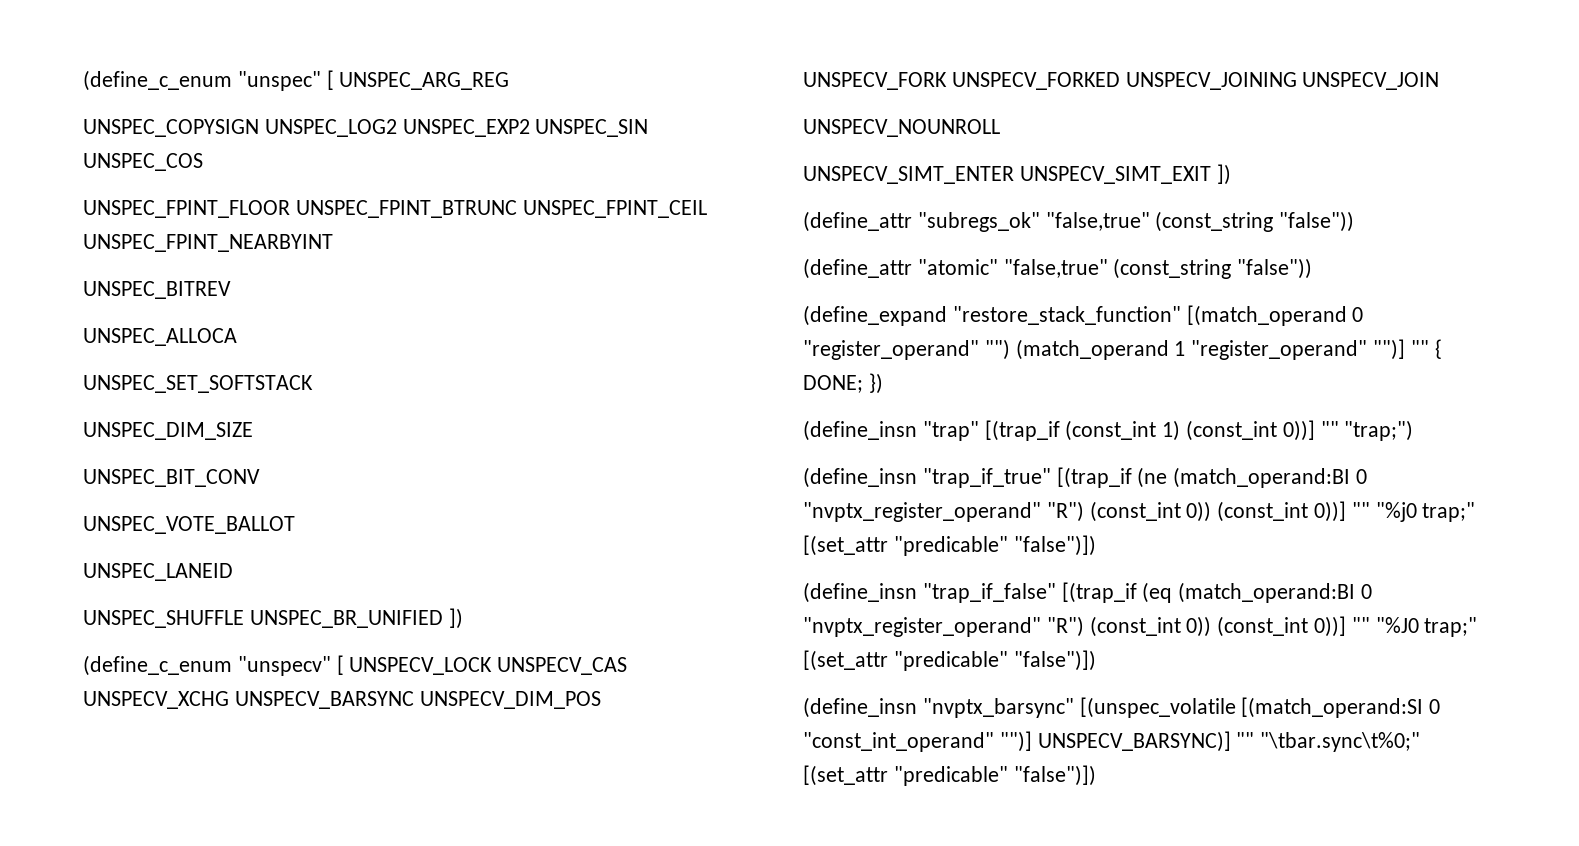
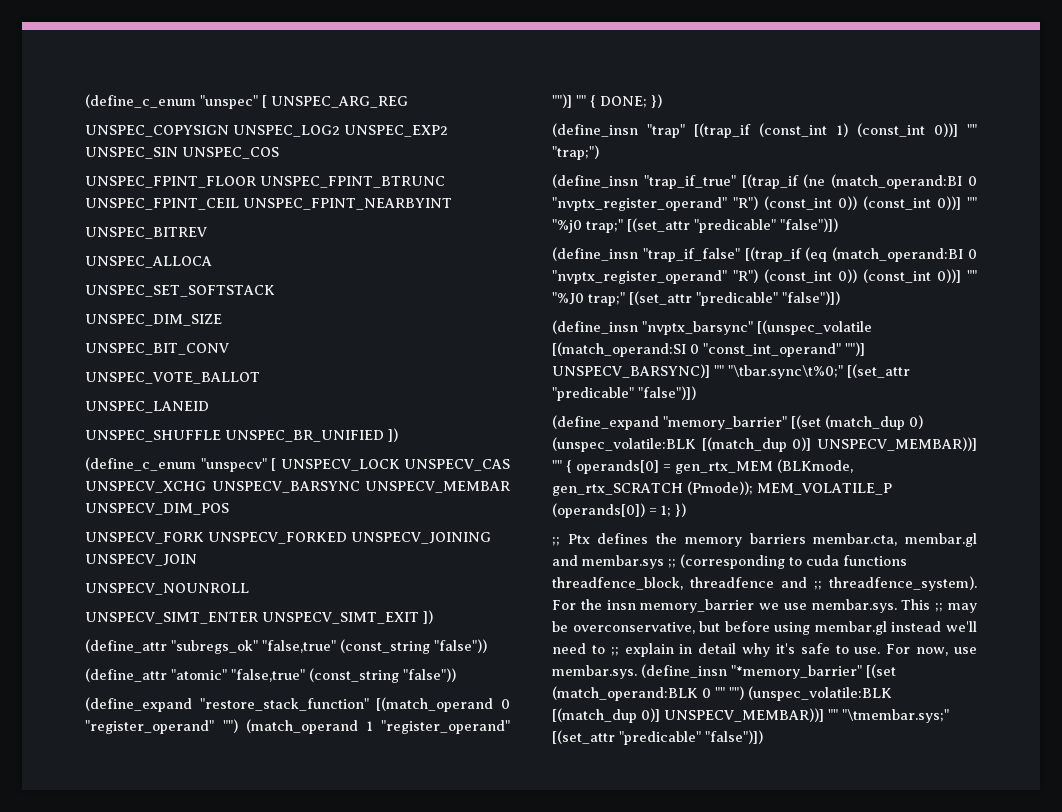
(414, 700) none -> [365,481,510,493] UNSPECV_MEMBAR
(1096, 775) none -> [552,415,923,430] [552,437,977,452] [552,459,853,474] [552,481,892,496] [552,503,686,518] [552,533,977,547] [552,554,907,569] [552,576,977,591] [552,599,977,613] [552,621,977,635] [552,643,977,657] [552,664,896,679] [552,686,892,701] [552,708,949,723] [552,730,763,745] // (define_expand "memory_barrier" [(set (match_dup 0) (unspec_volatile:BLK [(match_dup 0)] UNSPECV_MEMBAR))] "" { operands[0] = gen_rtx_MEM (BLKmode, gen_rtx_SCRATCH (Pmode)); MEM_VOLATILE_P (operands[0]) = 1; }) // ;; Ptx defines the memory barriers membar.cta, membar.gl and membar.sys ;; (corresponding to cuda functions threadfence_block, threadfence and ;; threadfence_system). For the insn memory_barrier we use membar.sys. This ;; may be overconservative, but before using membar.gl instead we'll need to ;; explain in detail why it's safe to use. For now, use membar.sys. (define_insn "*memory_barrier" [(set (match_operand:BLK 0 "" "") (unspec_volatile:BLK [(match_dup 0)] UNSPECV_MEMBAR))] "" "\tmembar.sys;" [(set_attr "predicable" "false")])

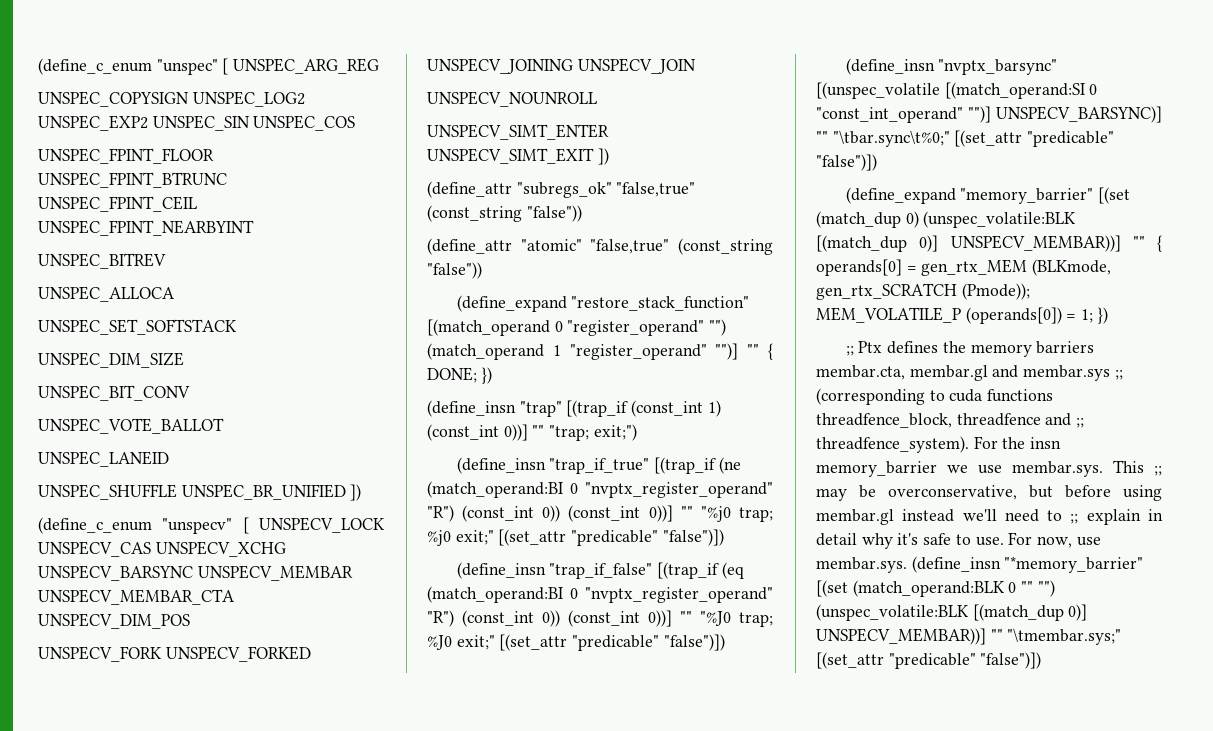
(510, 487) none -> [38,589,235,605] UNSPECV_MEMBAR_CTA
[552,145,599,160] "trap;") -> [549,424,637,441] "trap; exit;")
[586,219,623,233] trap;" -> [739,507,773,522] [427,530,494,546] trap; %j0 exit;"
[588,292,625,306] trap;" -> [739,612,773,627] [427,635,495,650] trap; %J0 exit;"

